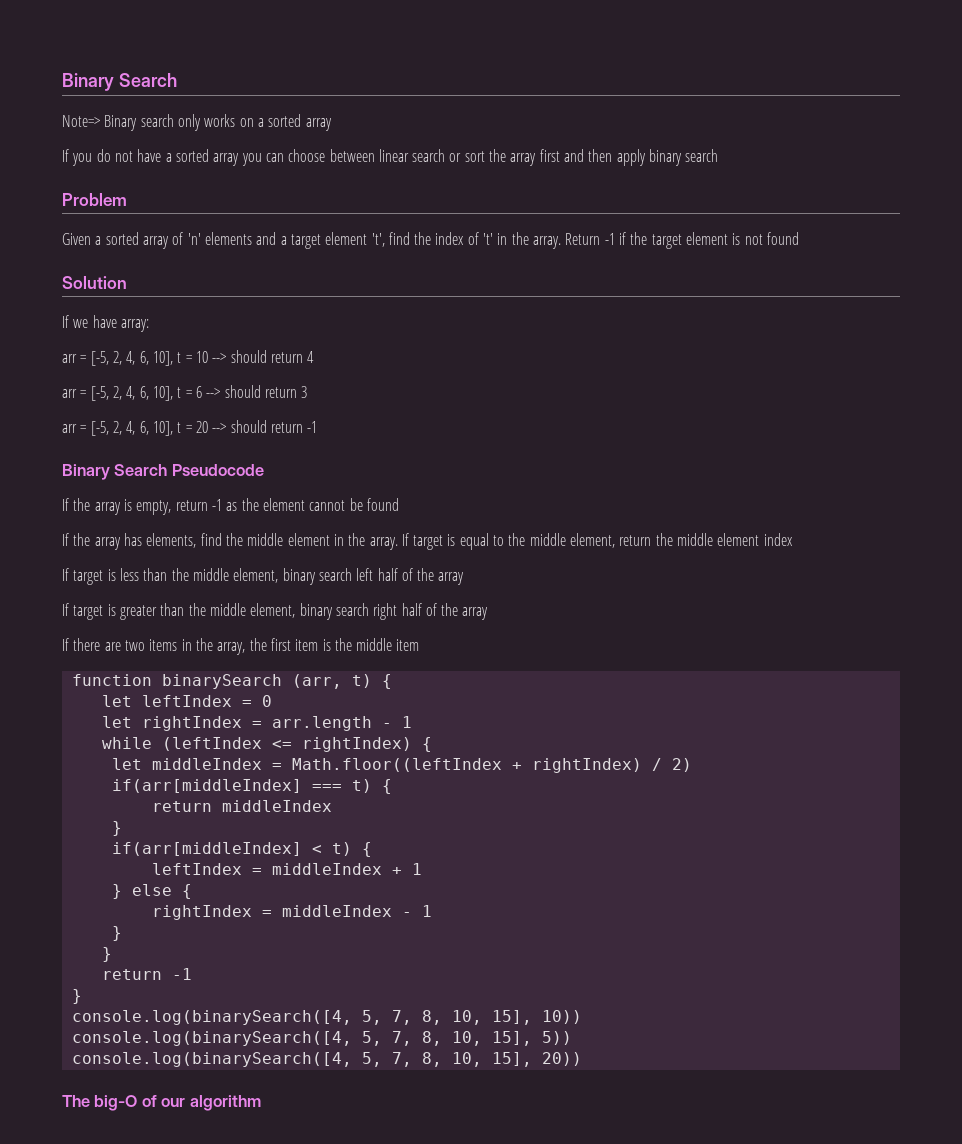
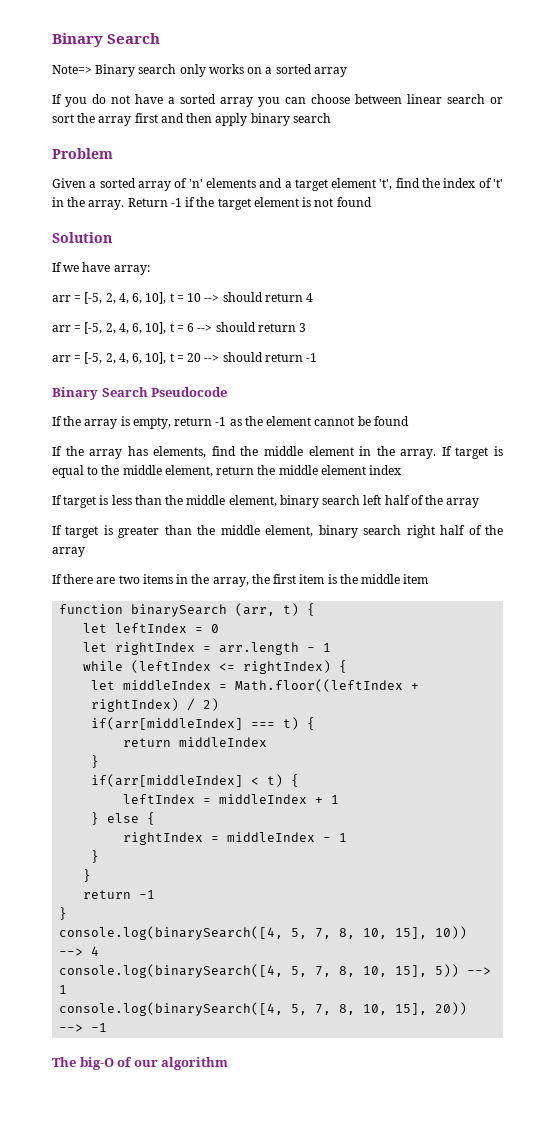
(582, 1017) none -> [59,946,100,956] --> 4
(572, 1038) none -> [467,967,492,975] [59,985,68,994] --> 1
(582, 1059) none -> [59,1023,108,1032] --> -1

